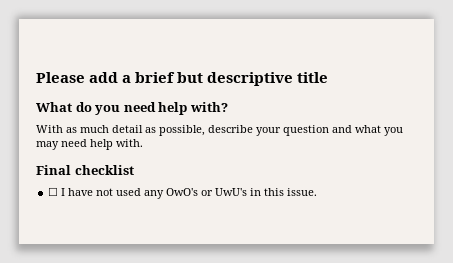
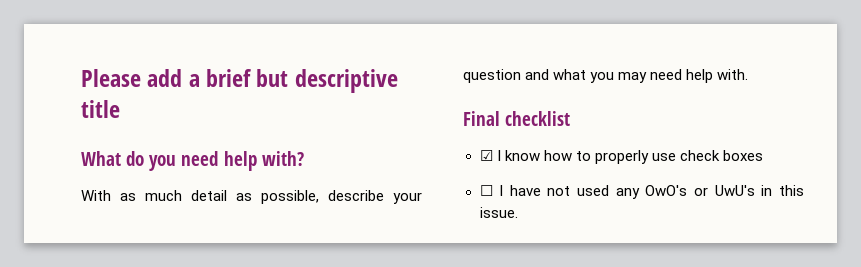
(134, 170) none -> [479,150,763,164] // ☑ I know how to properly use check boxes

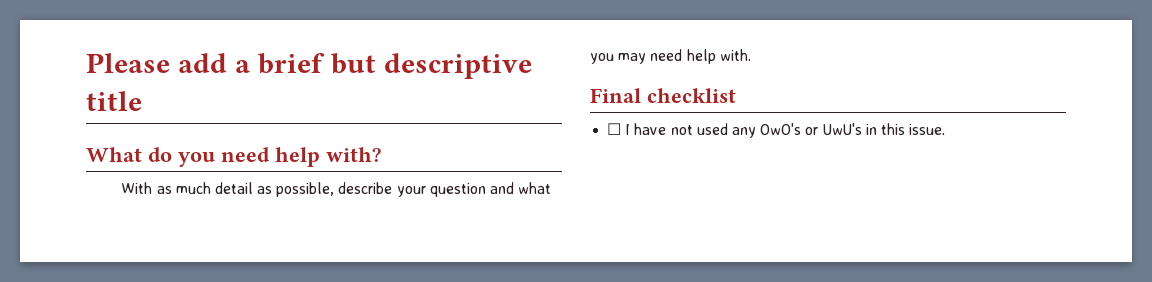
[479,150,763,164] // ☑ I know how to properly use check boxes -> (736, 95) none

